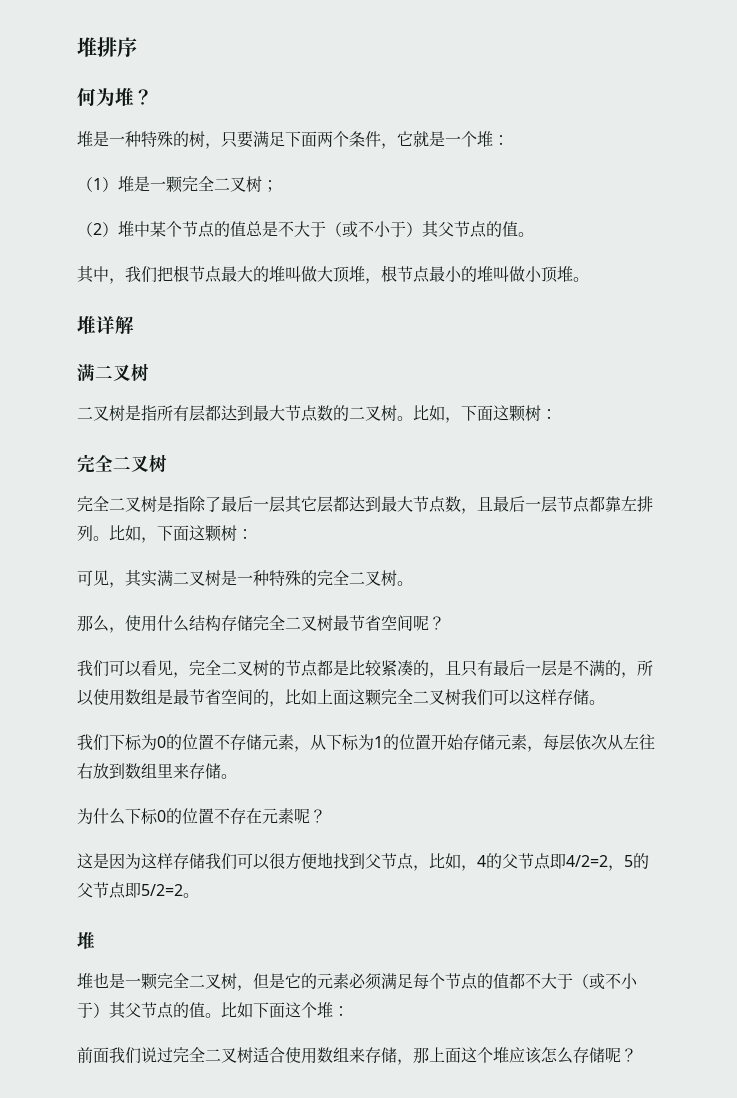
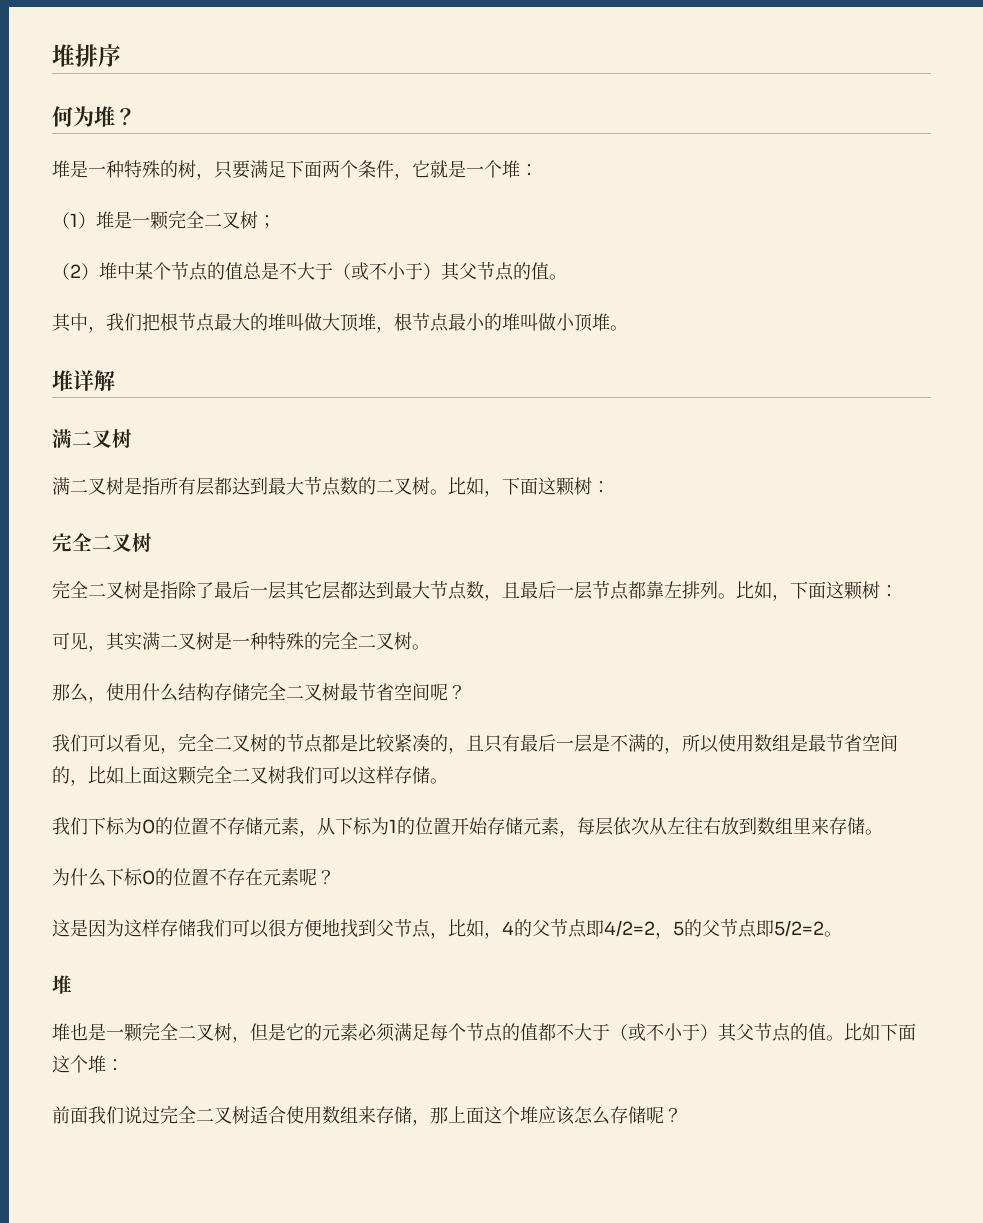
(149, 372) none -> [52,477,70,495] 满

